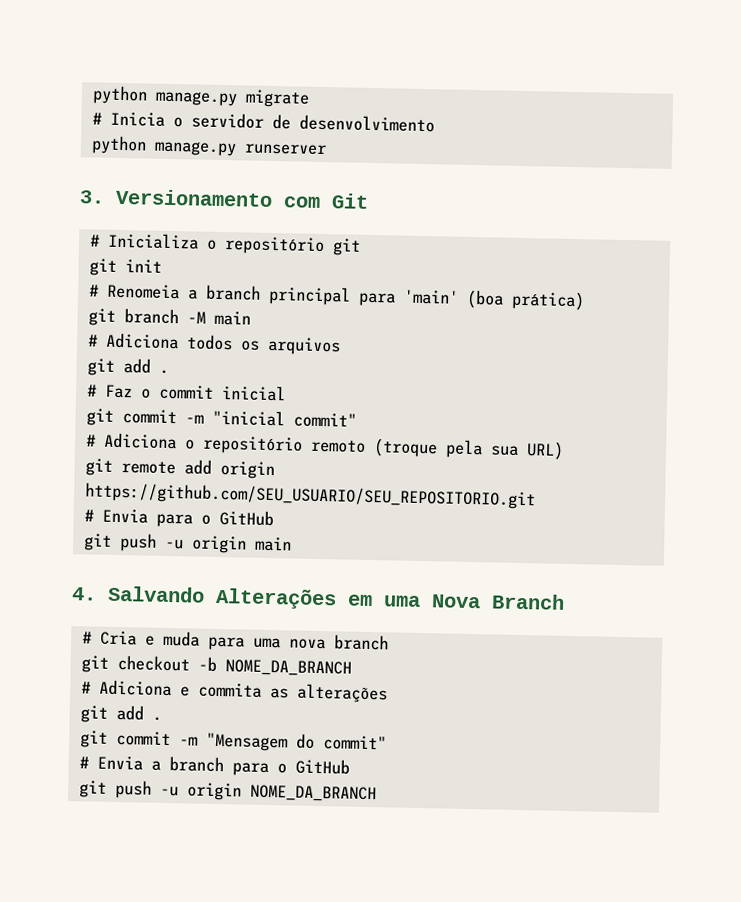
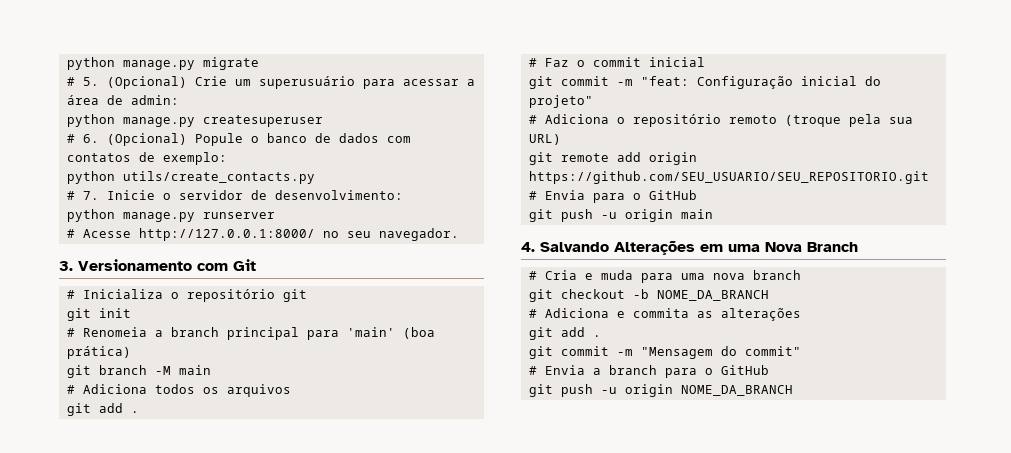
[109,111,165,127] Inicia -> [82,76,475,89] [66,95,179,105] [66,114,323,127] [66,133,411,146] [66,152,227,165] [66,171,315,184] [66,190,155,200] 5. (Opcional) Crie um superusuário para acessar a área de admin: // python manage.py createsuperuser // # 6. (Opcional) Popule o banco de dados com contatos de exemplo: // python utils/create_contacts.py // # 7. Inicie
[298,114,435,133] desenvolvimento -> [274,190,403,200] desenvolvimento:
(327, 149) none -> [66,228,459,241] // # Acesse http://127.0.0.1:8000/ no seu navegador.
[211,409,357,428] "inicial commit" -> [640,76,881,89] [528,95,593,108] "feat: Configuração inicial do projeto"

